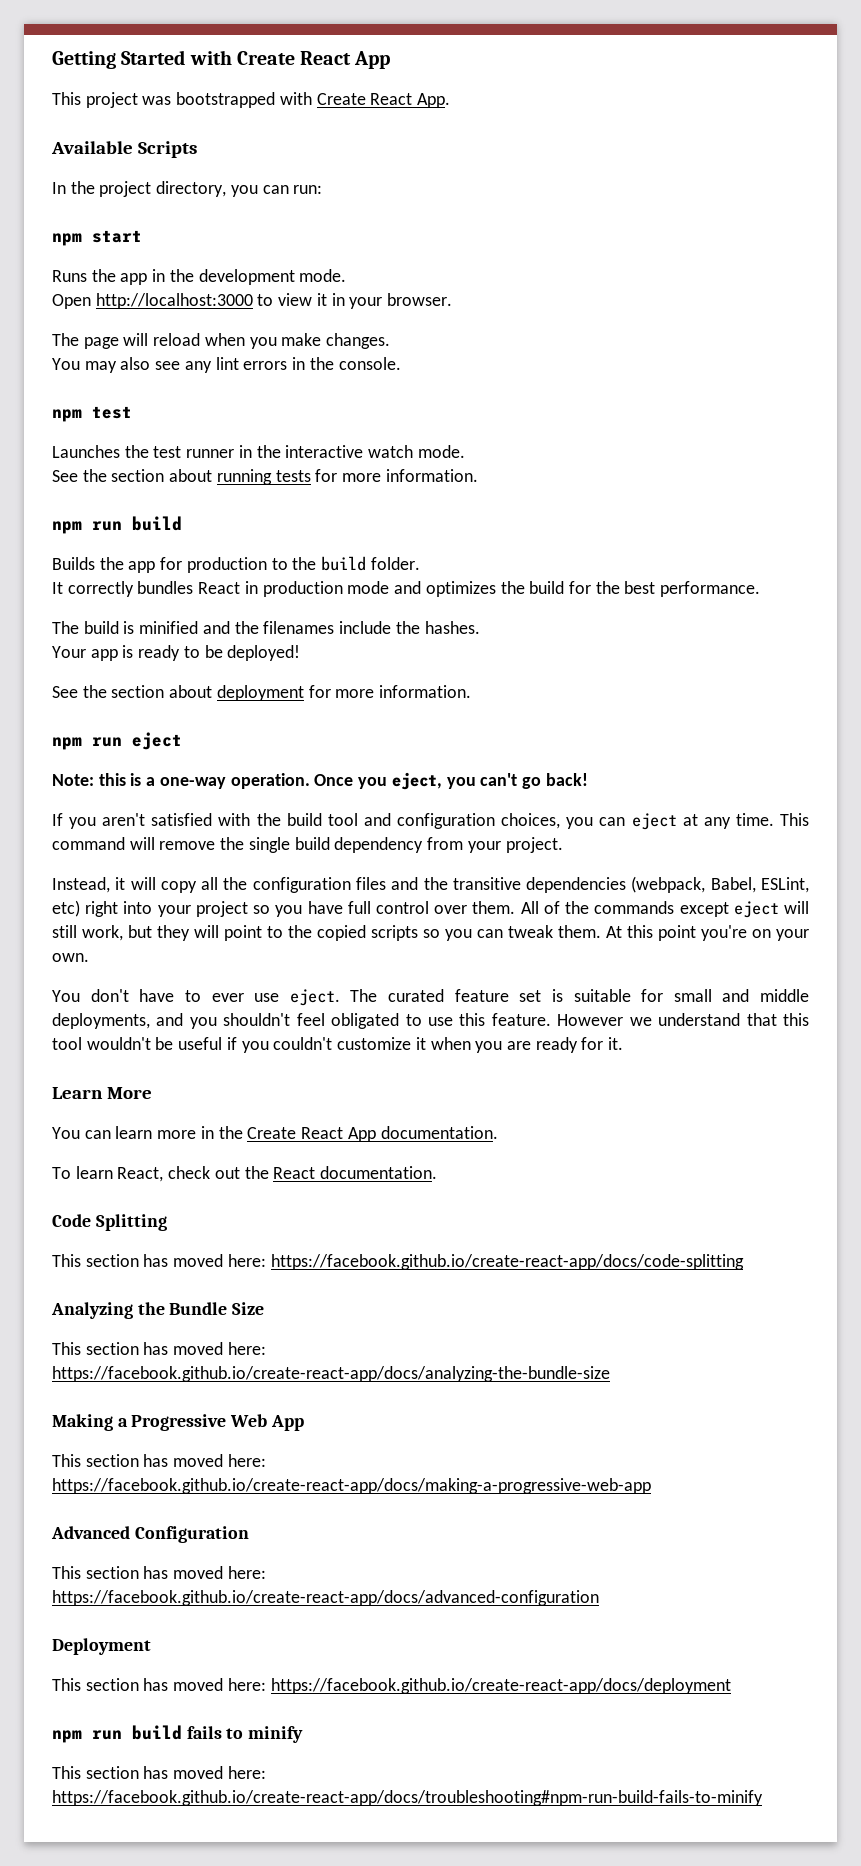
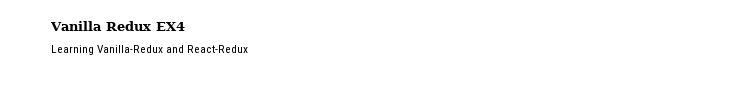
[52,50,391,69] [52,92,451,108] [51,141,197,158] [52,181,323,197] [52,230,142,246] [52,269,347,285] [52,293,453,309] [52,333,391,349] [52,357,401,373] [52,406,132,422] [52,445,465,458] [52,469,478,485] [52,516,182,534] [52,556,420,573] [52,581,761,597] [52,621,480,634] [52,645,301,661] [52,685,472,701] [52,732,182,750] [52,772,588,790] [52,813,810,830] [52,837,563,853] [52,876,810,893] [52,900,809,918] [52,925,809,941] [52,953,89,962] [52,989,809,1006] [52,1013,810,1029] [52,1037,624,1053] [52,1087,152,1099] [52,1126,498,1142] [52,1166,438,1182] [52,1214,167,1231] [52,1254,744,1270] [51,1302,265,1319] [52,1342,266,1355] [52,1366,610,1382] [52,1414,304,1431] [52,1454,266,1467] [52,1478,651,1494] [51,1526,249,1543] [52,1566,266,1579] [52,1590,599,1606] [52,1638,151,1655] [52,1678,731,1694] [52,1725,304,1743] [52,1766,266,1779] [52,1790,763,1806] Getting Started with Create React App // This project was bootstrapped with Create React App. // Available Scripts // In the project directory, you can run: // npm start // Runs the app in the development mode. // Open http://localhost:3000 to view it in your browser. // The page will reload when you make changes. // You may also see any lint errors in the console. // npm test // Launches the test runner in the interactive watch mode. // See the section about running tests for more information. // npm run build // Builds the app for production to the build folder. // It correctly bundles React in production mode and optimizes the build for the best performance. // The build is minified and the filenames include the hashes. // Your app is ready to be deployed! // See the section about deployment for more information. // npm run eject // Note: this is a one-way operation. Once you eject, you can't go back! // If you aren't satisfied with the build tool and configuration choices, you can eject at any time. This command will remove the single build dependency from your project. // Instead, it will copy all the configuration files and the transitive dependencies (webpack, Babel, ESLint, etc) right into your project so you have full control over them. All of the commands except eject will still work, but they will point to the copied scripts so you can tweak them. At this point you're on your own. // You don't have to ever use eject. The curated feature set is suitable for small and middle deployments, and you shouldn't feel obligated to use this feature. However we understand that this tool wouldn't be useful if you couldn't customize it when you are ready for it. // Learn More // You can learn more in the Create React App documentation. // To learn React, check out the React documentation. // Code Splitting // This section has moved here: https://facebook.github.io/create-react-app/docs/code-splitting // Analyzing the Bundle Size // This section has moved here: https://facebook.github.io/create-react-app/docs/analyzing-the-bundle-size // Making a Progressive Web App // This section has moved here: https://facebook.github.io/create-react-app/docs/making-a-progressive-web-app // Advanced Configuration // This section has moved here: https://facebook.github.io/create-react-app/docs/advanced-configuration // Deployment // This section has moved here: https://facebook.github.io/create-react-app/docs/deployment // npm run build fails to minify // This section has moved here: https://facebook.github.io/create-react-app/docs/troubleshooting#npm-run-build-fails-to-minify -> [50,21,185,31] [51,45,249,55] Vanilla Redux EX4 // Learning Vanilla-Redux and React-Redux

